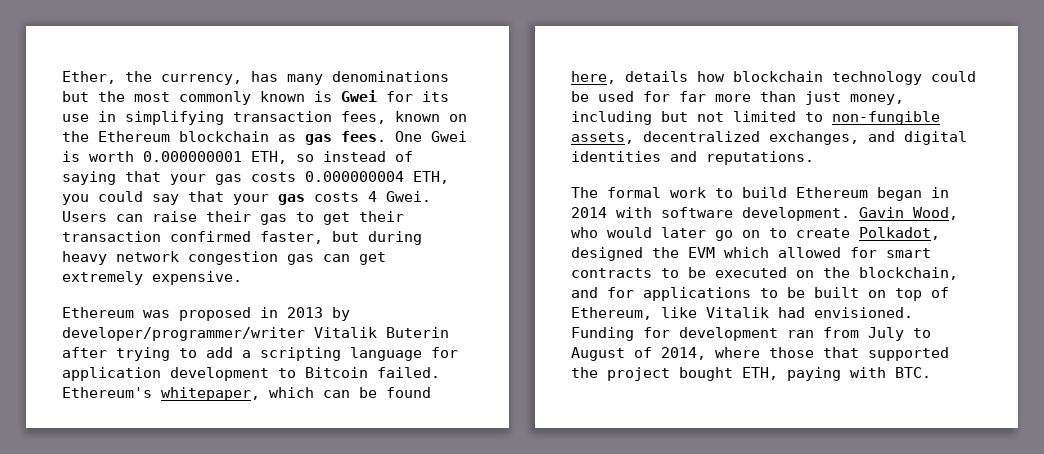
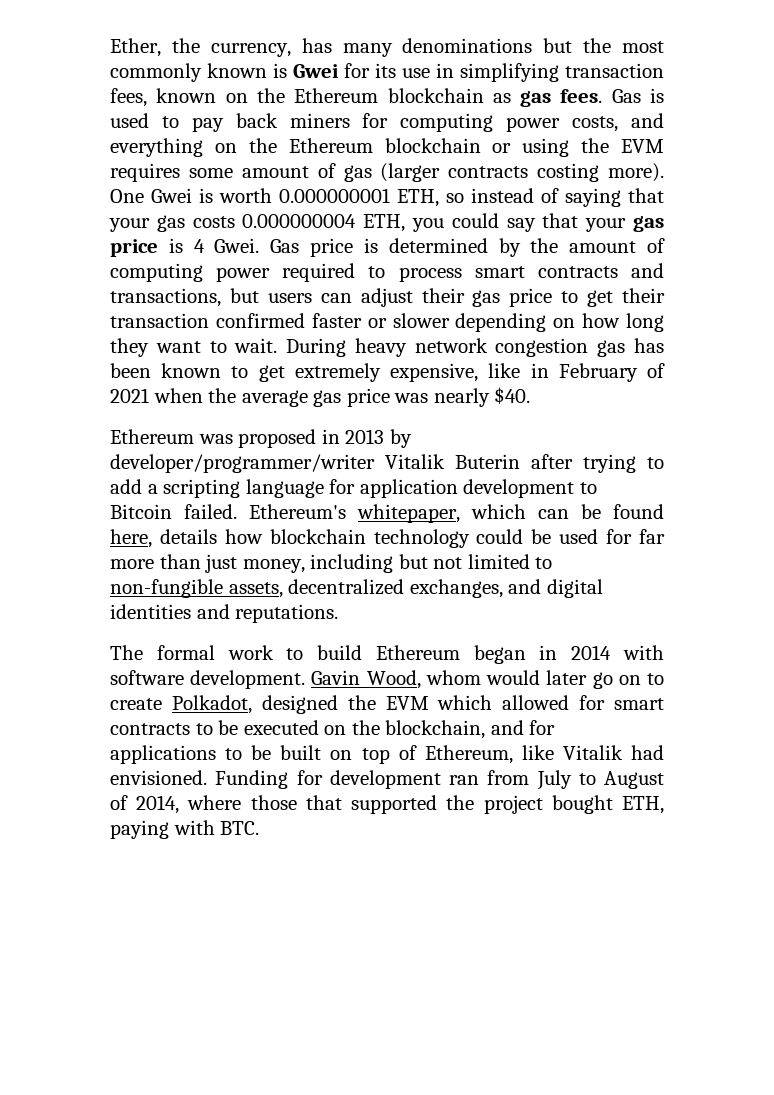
(386, 136) none -> [611,88,664,103] [110,113,665,132] [110,138,664,157] [110,163,664,182] Gas is used to pay back miners for computing power costs, and everything on the Ethereum blockchain or using the EVM requires some amount of gas (larger contracts costing more).
[314,191,431,202] [62,211,197,222] costs 4 Gwei. Users can raise -> [110,238,665,257] [110,263,665,282] [110,288,413,307] price is 4 Gwei. Gas price is determined by the amount of computing power required to process smart contracts and transactions, but users can adjust
(287, 219) none -> [509,288,553,307] price
[260,231,422,245] [62,251,386,265] [62,271,242,285] faster, but during heavy network congestion gas can get extremely expensive. -> [311,313,664,332] [110,338,664,357] [110,363,665,382] [110,387,531,407] faster or slower depending on how long they want to wait. During heavy network congestion gas has been known to get extremely expensive, like in February of 2021 when the average gas price was nearly $40.
[571,227,598,238] who -> [425,670,481,685] whom

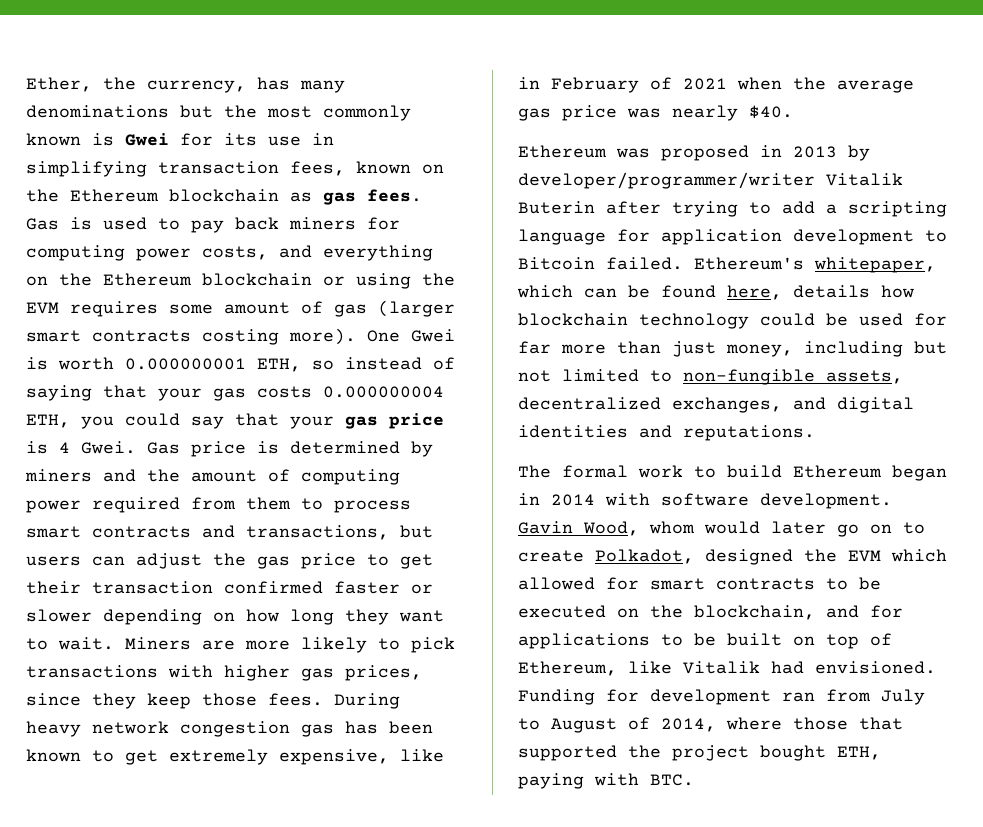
(441, 172) none -> [26,330,81,342] smart
(521, 247) none -> [25,469,136,482] miners and
(356, 272) none -> [191,497,291,510] from them
[421,288,465,303] their -> [213,553,246,566] the
(278, 345) none -> [125,637,455,653] [26,665,422,681] [26,693,323,709] Miners are more likely to pick transactions with higher gas prices, since they keep those fees.

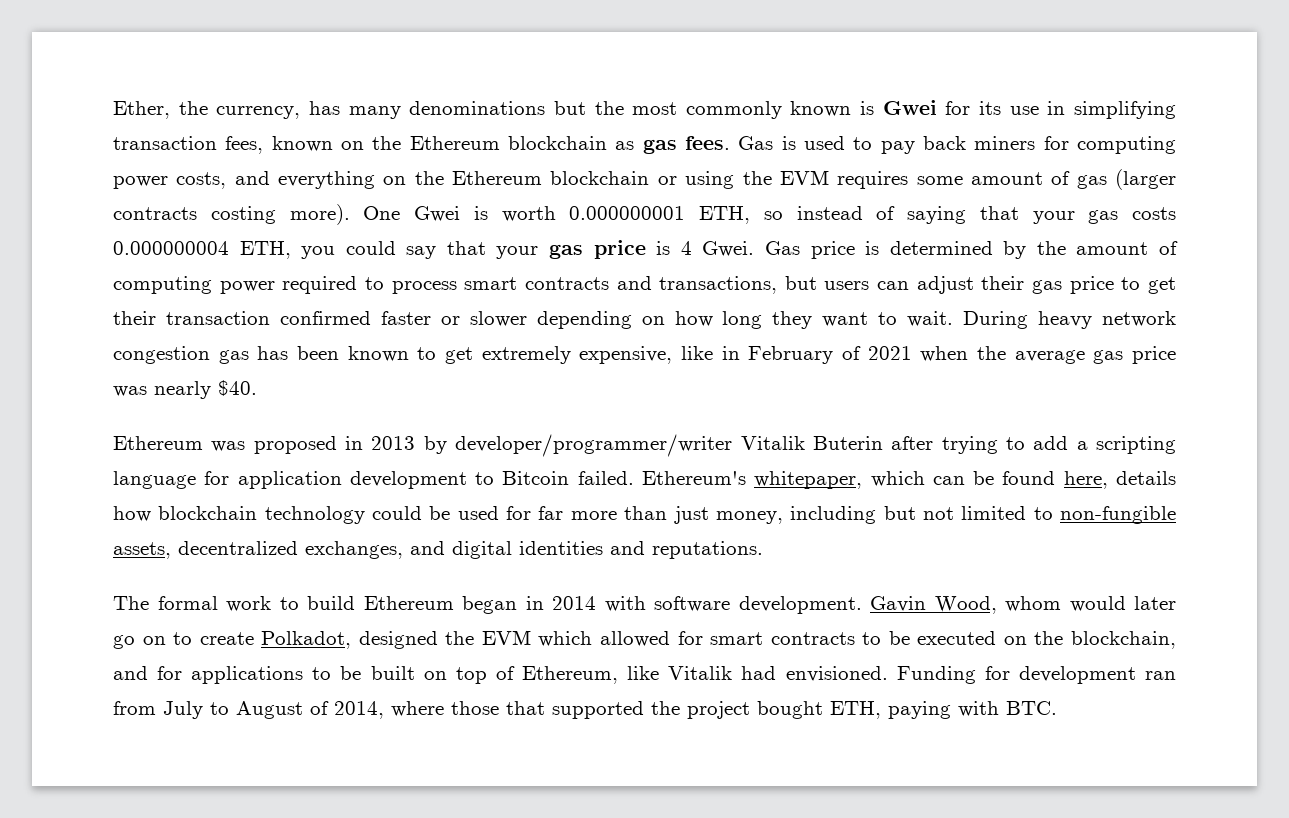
[26,330,81,342] smart -> (1177, 179) none
[25,469,136,482] miners and -> (1027, 250) none
[191,497,291,510] from them -> (358, 285) none
[213,553,246,566] the -> [981,276,1025,290] their
[125,637,455,653] [26,665,422,681] [26,693,323,709] Miners are more likely to pick transactions with higher gas prices, since they keep those fees. -> (954, 319) none

